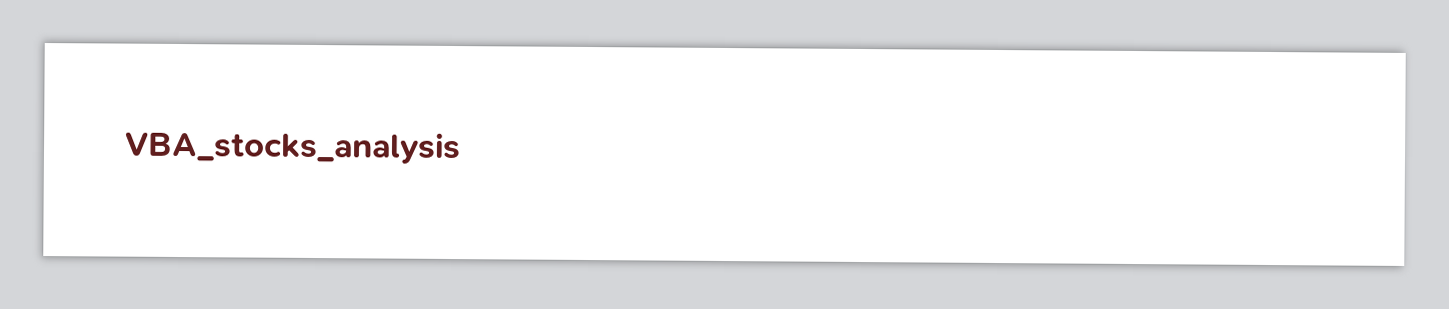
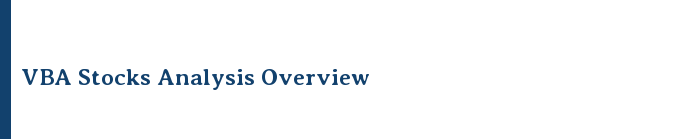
[124,130,461,165] VBA_stocks_analysis -> [21,69,371,90] VBA Stocks Analysis Overview

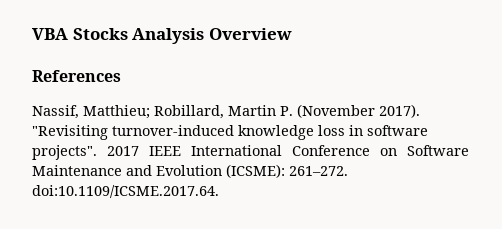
(371, 77) none -> [32,70,121,82] [32,104,420,119] [32,125,428,140] [32,145,469,160] [32,164,348,178] [32,185,219,198] // References // Nassif, Matthieu; Robillard, Martin P. (November 2017). "Revisiting turnover-induced knowledge loss in software projects". 2017 IEEE International Conference on Software Maintenance and Evolution (ICSME): 261–272. doi:10.1109/ICSME.2017.64.

